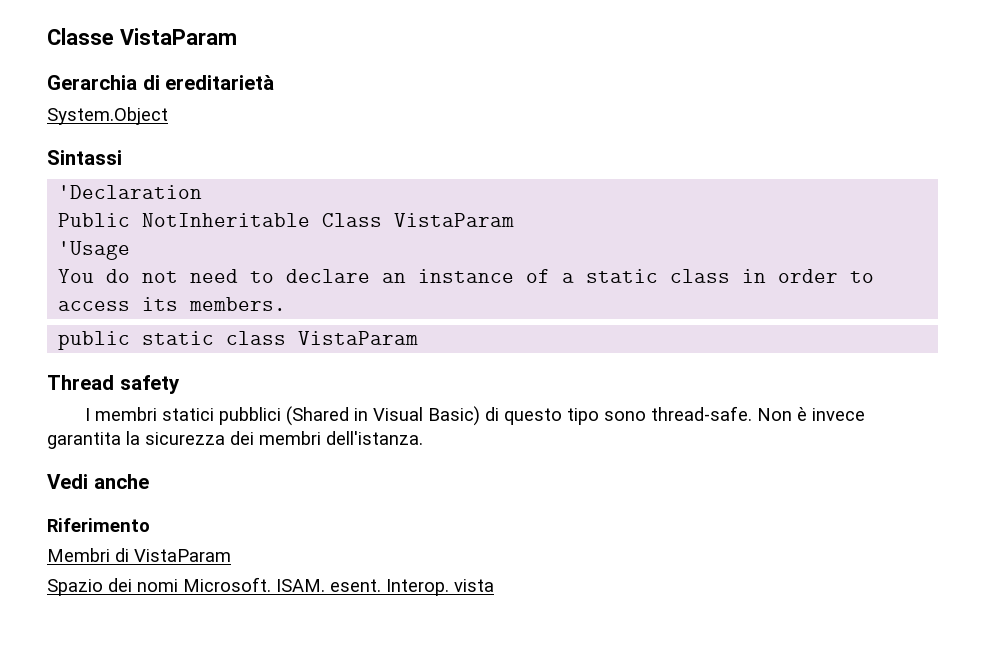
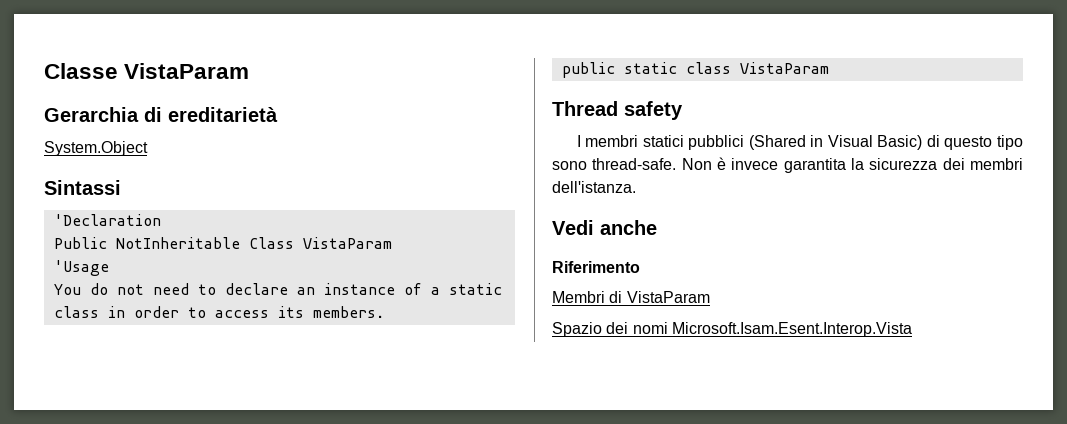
[183,577,494,596] Microsoft. ISAM. esent. Interop. vista -> [671,322,912,337] Microsoft.Isam.Esent.Interop.Vista

